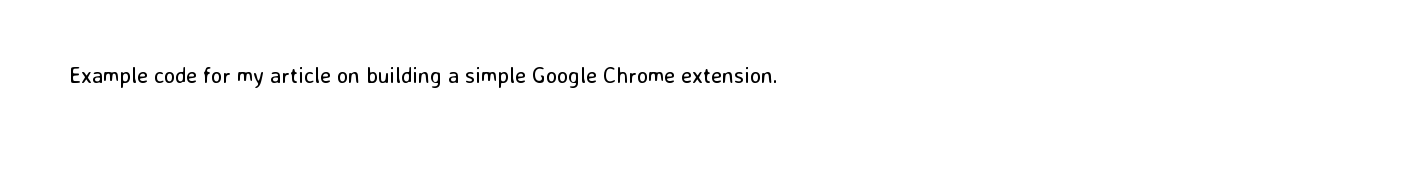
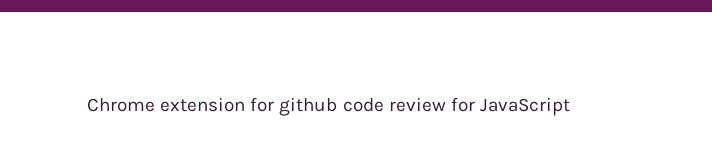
[69,67,778,88] Example code for my article on building a simple Google Chrome extension. -> [87,97,570,116] Chrome extension for github code review for JavaScript

